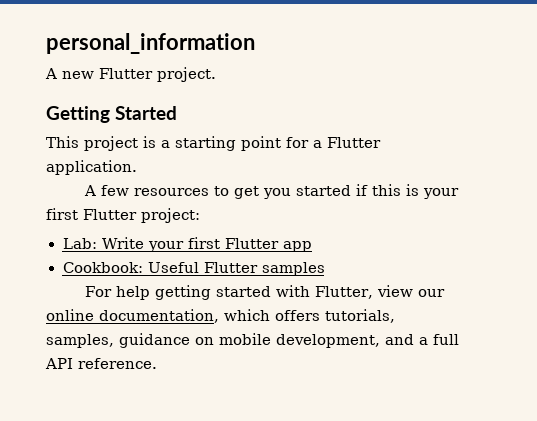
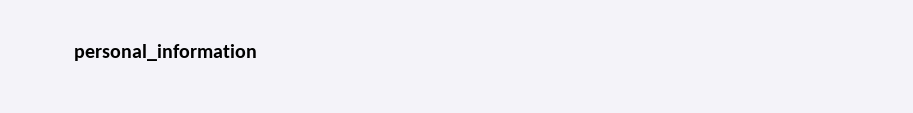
[45,67,216,82] [46,106,178,123] [46,136,381,151] [46,160,137,175] [83,184,459,199] [46,208,200,223] [62,237,312,252] [62,262,325,276] [84,285,445,300] [46,309,395,323] [46,333,459,348] [45,358,157,369] // A new Flutter project. // Getting Started // This project is a starting point for a Flutter application. // A few resources to get you started if this is your first Flutter project: // Lab: Write your first Flutter app // Cookbook: Useful Flutter samples // For help getting started with Flutter, view our online documentation, which offers tutorials, samples, guidance on mobile development, and a full API reference. -> (257, 52) none

